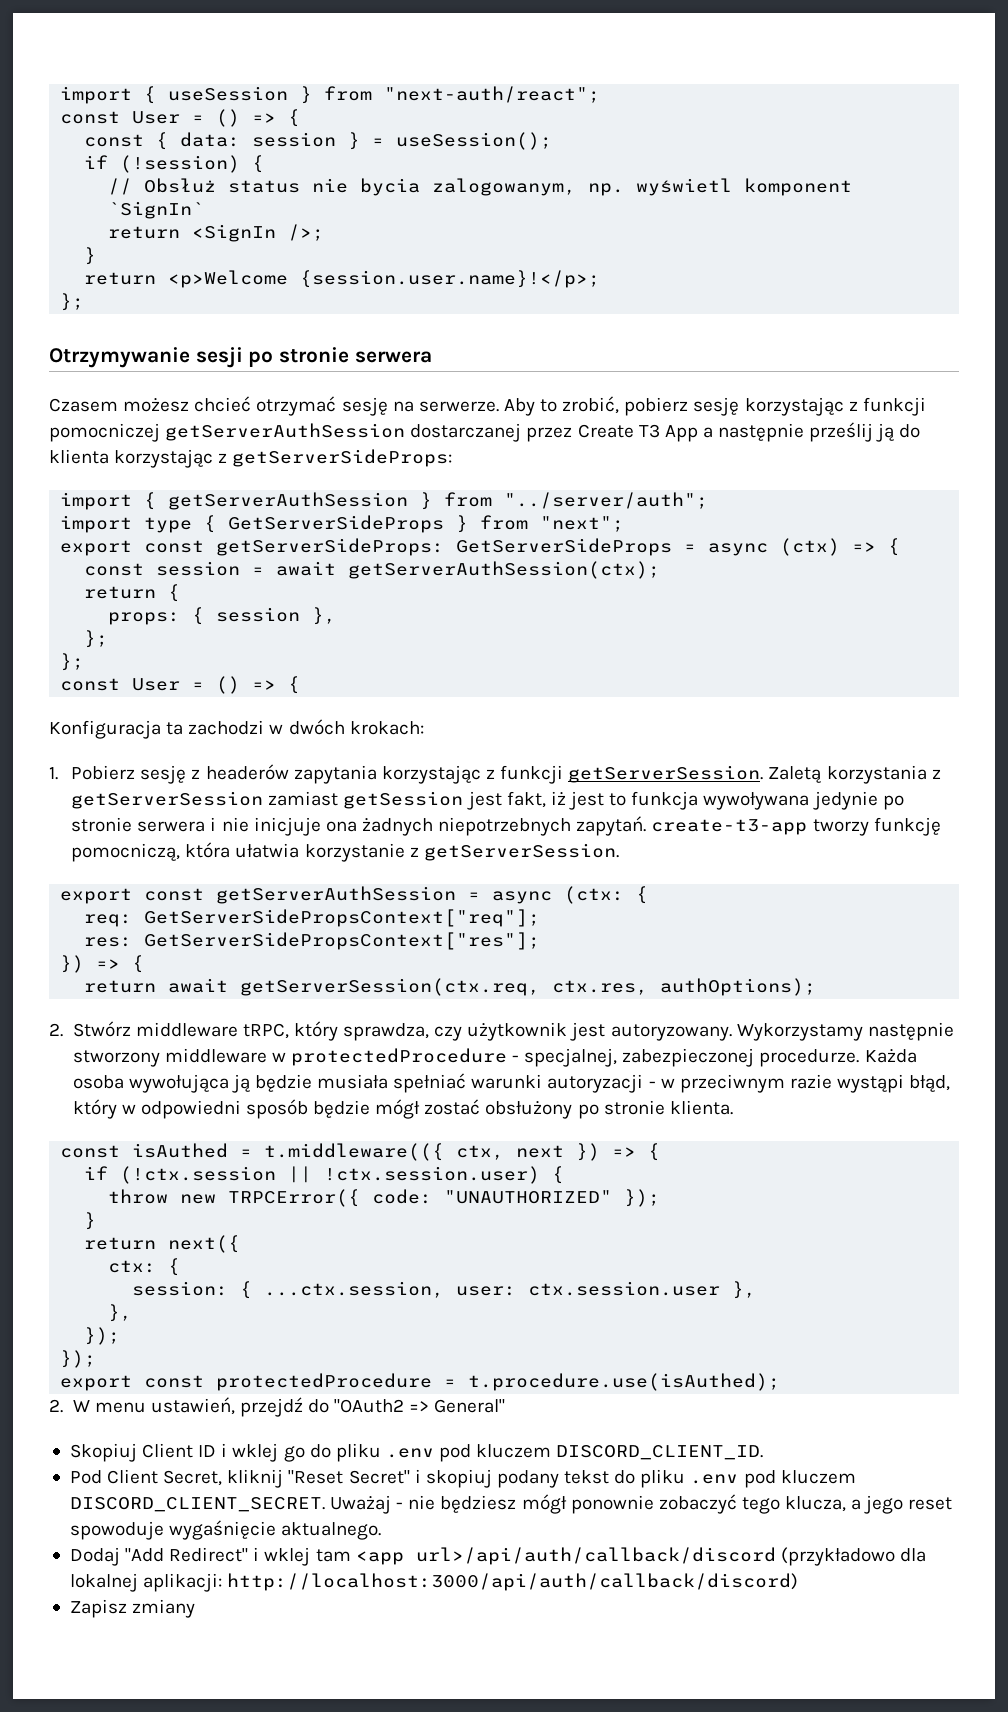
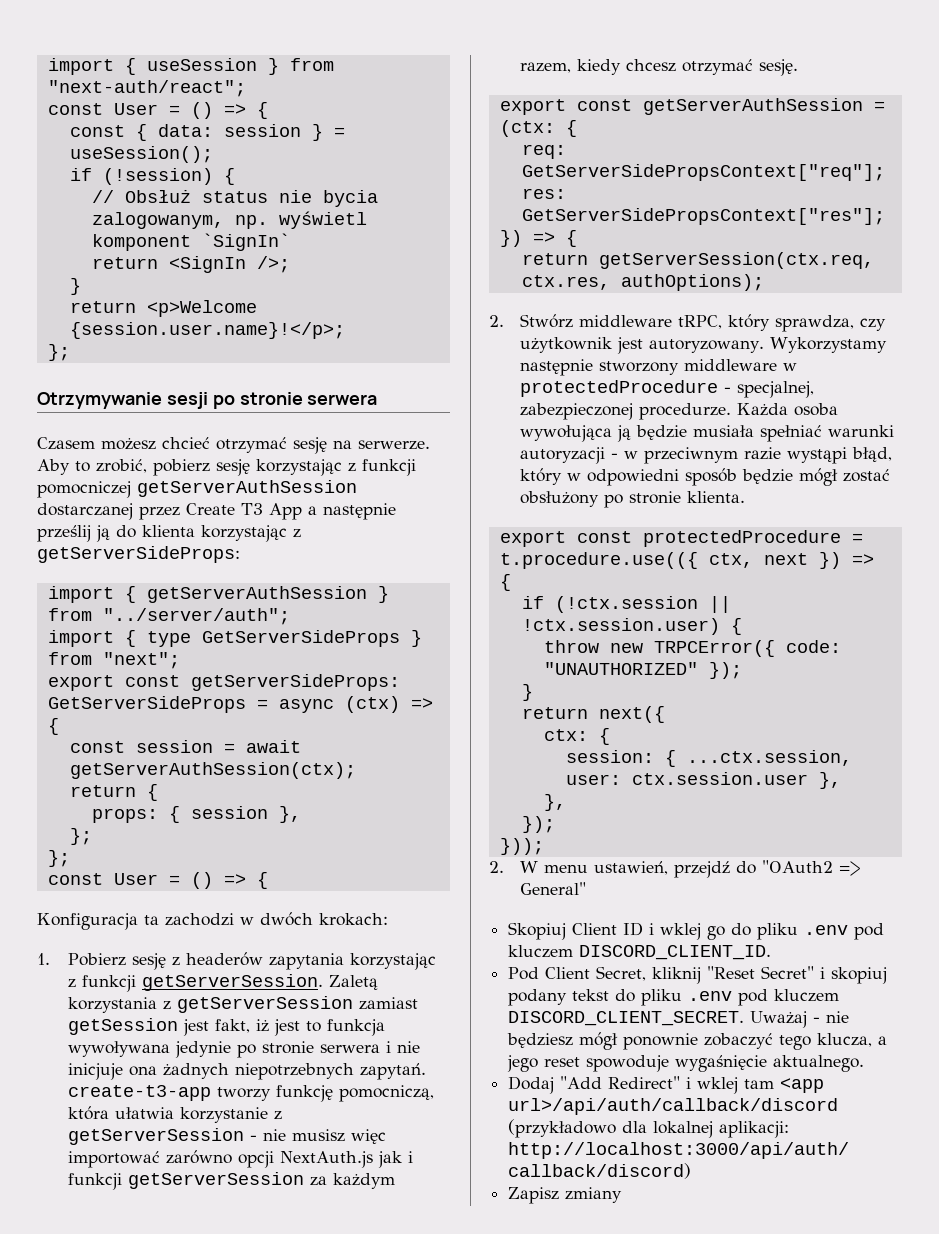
[144,515,217,533] type { -> [124,630,191,647] { type
[423,843,619,861] getServerSession. -> [68,1128,387,1145] [68,1150,414,1168] [68,1172,396,1190] [520,59,799,76] getServerSession - nie musisz więc importować zarówno opcji NextAuth.js jak i funkcji getServerSession za każdym razem, kiedy chcesz otrzymać sesję.
[492,891,553,904] async -> (885, 106) none
[168,978,229,993] await -> (588, 259) none
[60,1143,445,1161] const isAuthed = t.middleware(({ -> [499,530,863,547] [499,552,698,569] export const protectedProcedure = t.procedure.use(({
[60,1350,97,1368] [60,1373,781,1391] }); // export const protectedProcedure = t.procedure.use(isAuthed); -> [499,838,544,855] }));

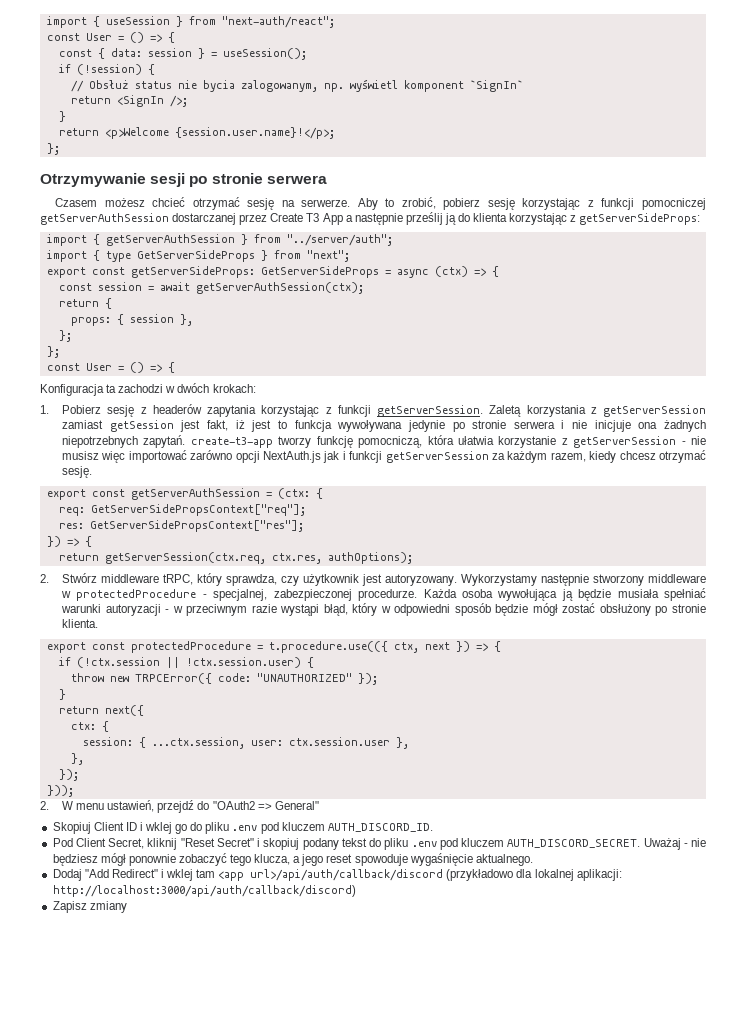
[579,945,772,960] DISCORD_CLIENT_ID. -> [327,823,433,832] AUTH_DISCORD_ID.
[508,1011,745,1026] DISCORD_CLIENT_SECRET. -> [507,839,641,848] AUTH_DISCORD_SECRET.

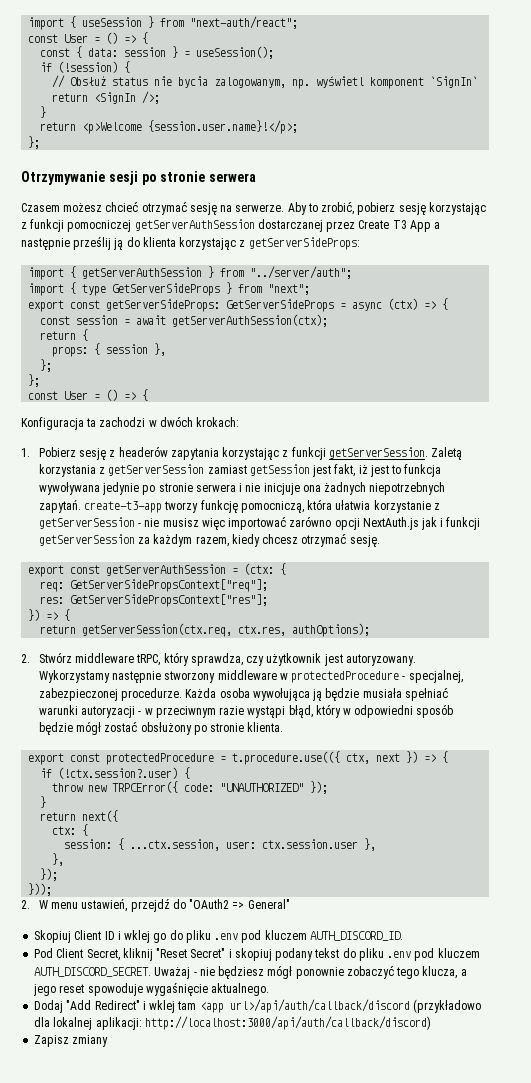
[76,657,301,668] (!ctx.session || !ctx.session.user) -> [58,767,179,779] (!ctx.session?.user)

